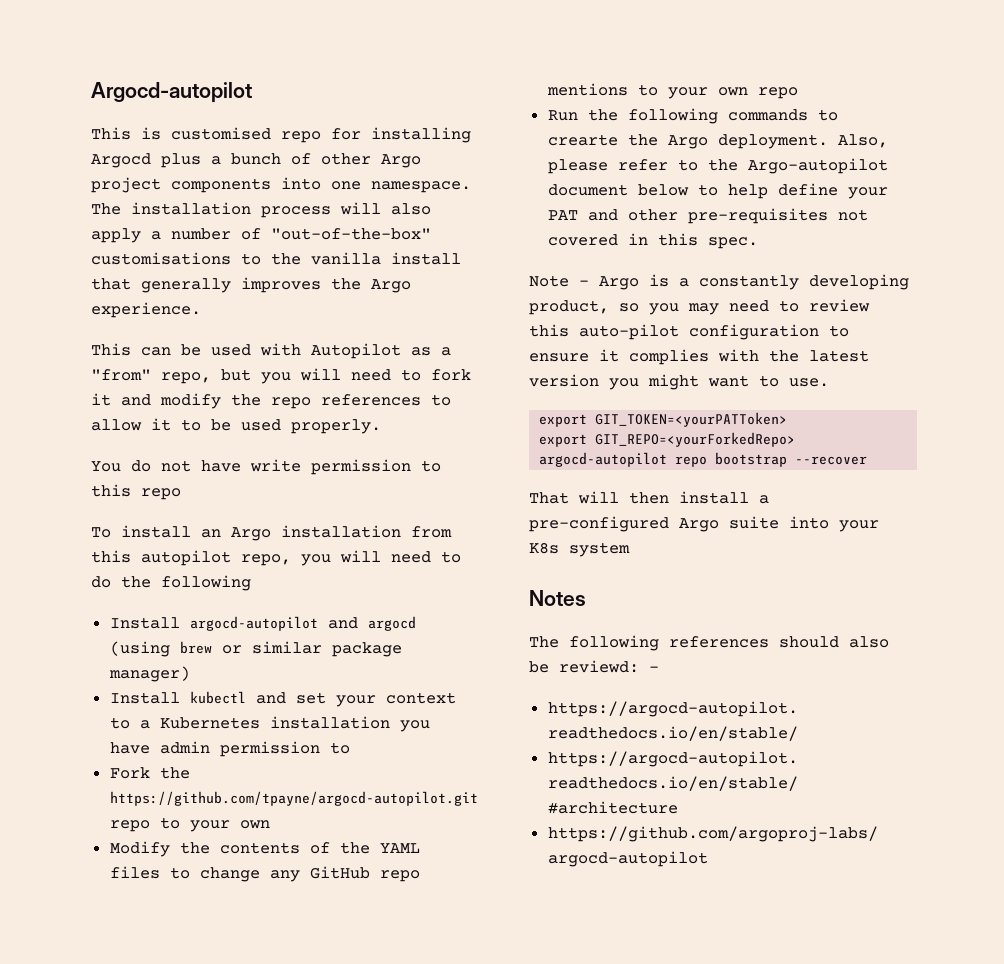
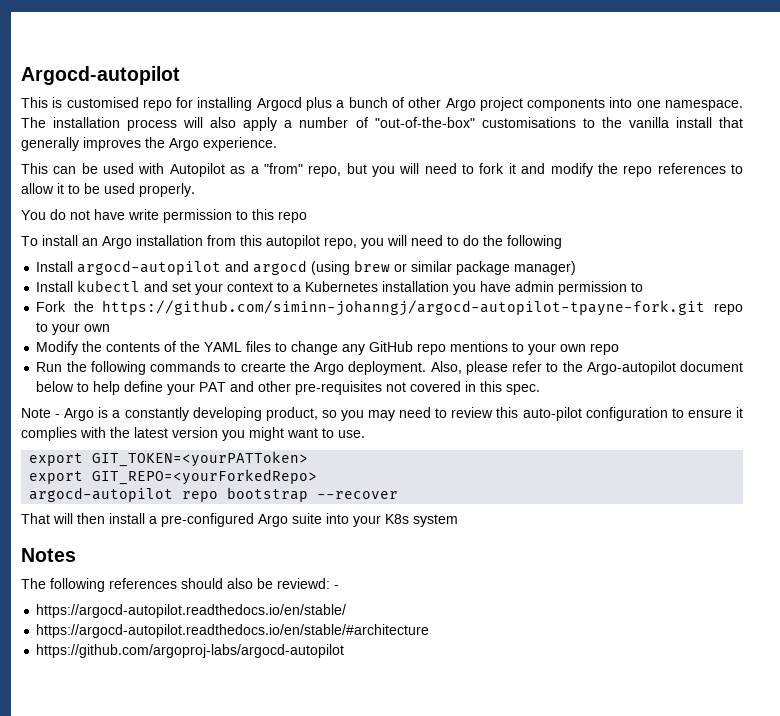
[109,791,478,806] https://github.com/tpayne/argocd-autopilot.git -> [102,300,706,316] https://github.com/siminn-johanngj/argocd-autopilot-tpayne-fork.git

